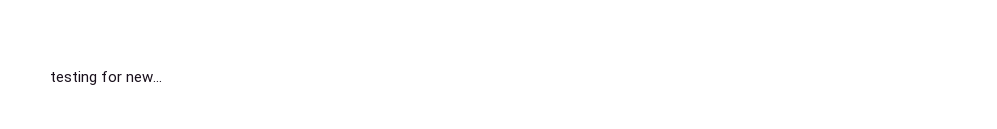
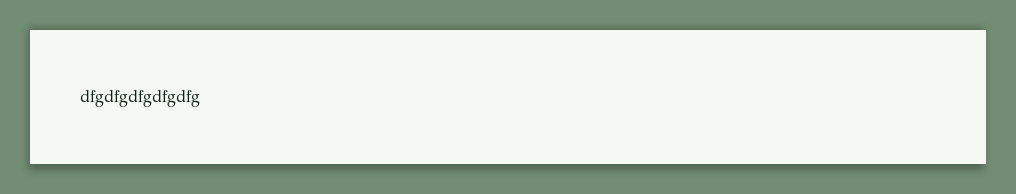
[50,71,163,85] testing for new... -> [80,90,200,107] dfgdfgdfgdfgdfg

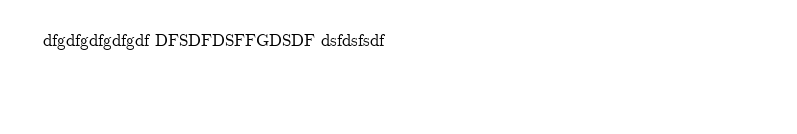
[80,90,200,107] dfgdfgdfgdfgdfg -> [43,34,386,50] dfgdfgdfgdfgdf DFSDFDSFFGDSDF dsfdsfsdf

